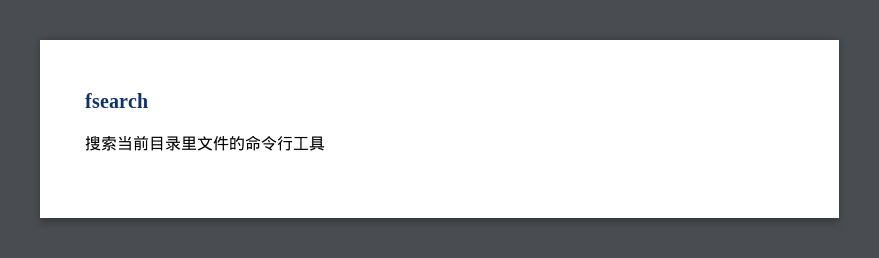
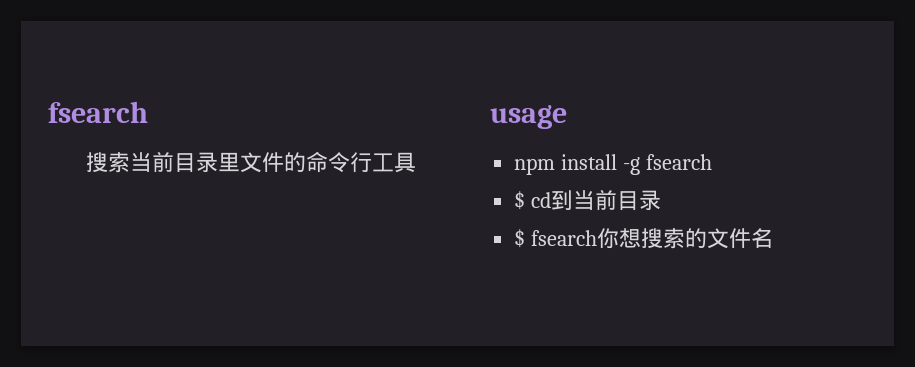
(325, 143) none -> [490,105,567,129] [514,154,713,175] [514,189,662,211] [514,228,774,249] // usage // npm install -g fsearch // $ cd到当前目录 // $ fsearch你想搜索的文件名

